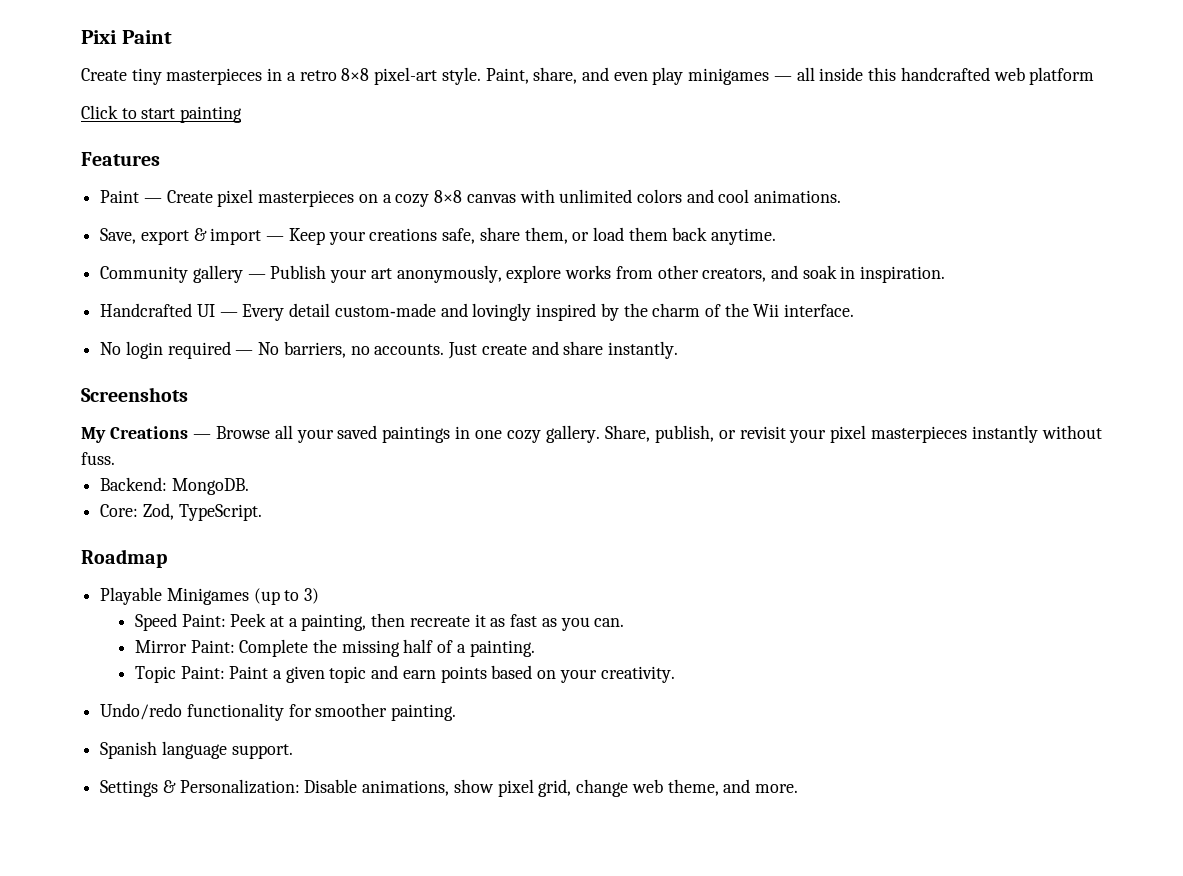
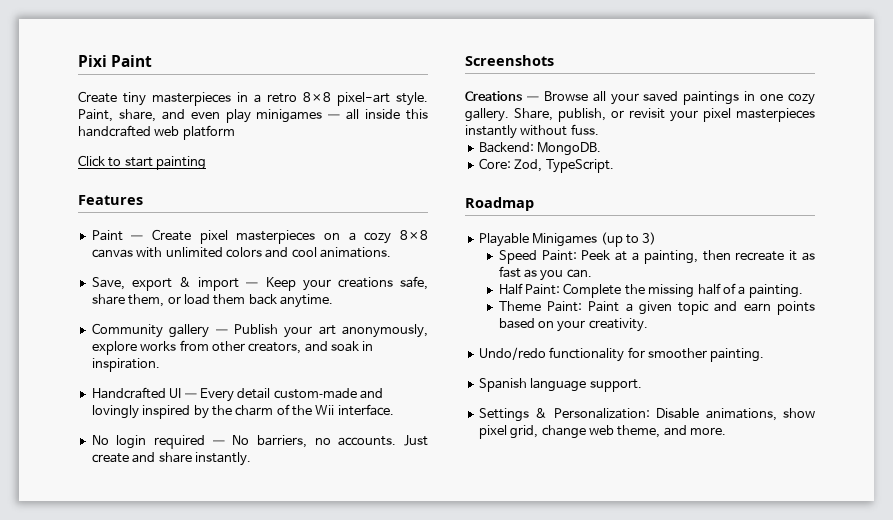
[81,427,106,443] My -> (554, 60) none
[134,640,187,653] Mirror -> [498,283,523,295] Half
[134,666,176,683] Topic -> [498,301,541,311] Theme

